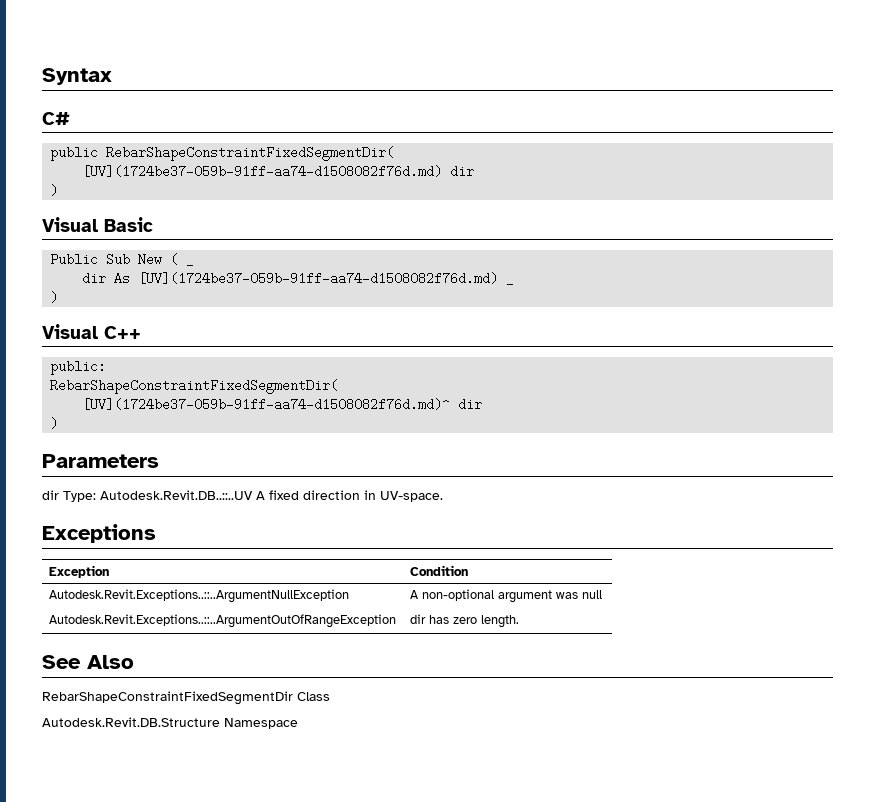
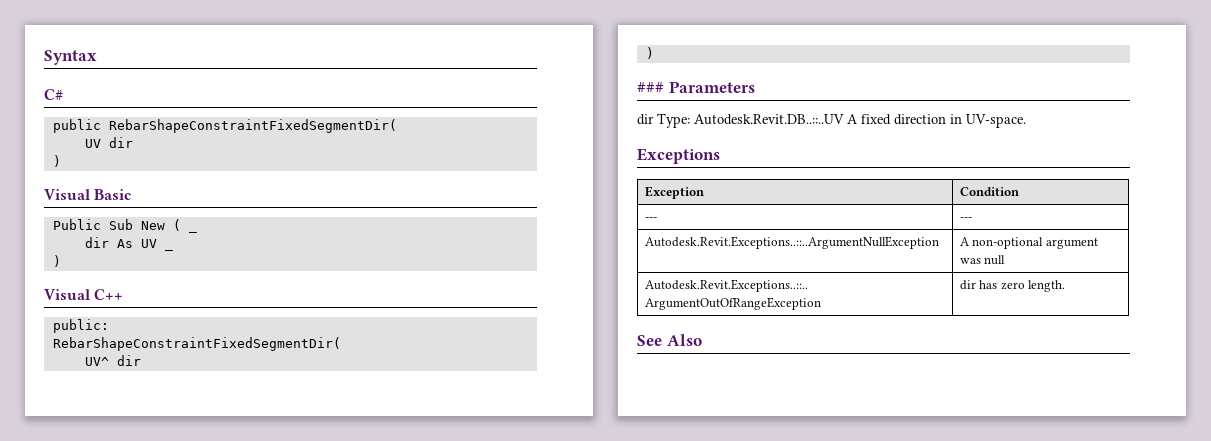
[82,165,443,178] [UV](1724be37-059b-91ff-aa74-d1508082f76d.md) -> [84,139,101,148] UV
[138,272,499,285] [UV](1724be37-059b-91ff-aa74-d1508082f76d.md) -> [140,239,157,248] UV
[82,398,483,411] [50,417,59,430] [UV](1724be37-059b-91ff-aa74-d1508082f76d.md)^ dir // ) // -> [84,355,141,366] [645,47,654,59] [637,82,664,93] UV^ dir // ) // ###
(468, 570) none -> [644,217,657,221] [959,217,972,221] // --- | ---
[42,691,330,705] [42,717,298,729] // RebarShapeConstraintFixedSegmentDir Class // Autodesk.Revit.DB.Structure Namespace -> (702, 340) none

